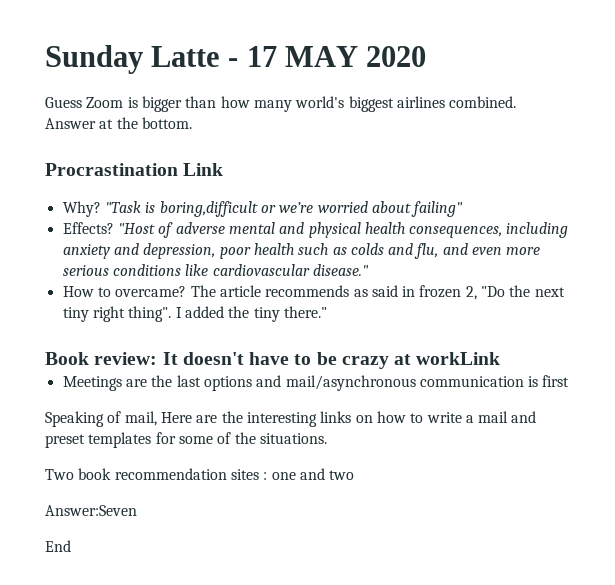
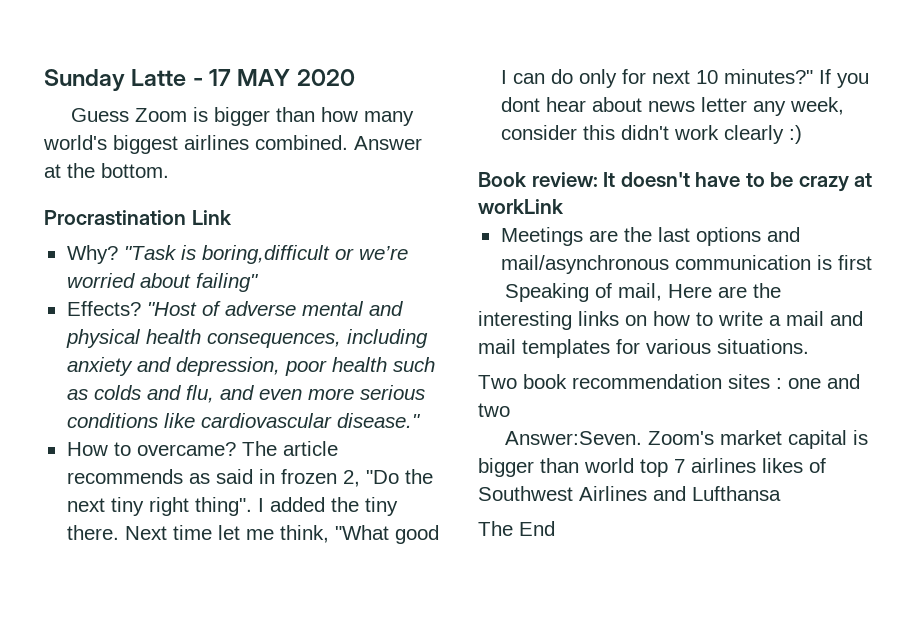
[283,306,327,318] there." -> [66,525,439,544] [500,69,869,88] [500,97,844,116] [500,125,802,144] there. Next time let me think, "What good I can do only for next 10 minutes?" If you dont hear about news letter any week, consider this didn't work clearly :)
[45,434,85,448] preset -> [478,339,516,354] mail
[178,432,256,444] some of the -> [646,339,711,354] various
[45,505,137,516] Answer:Seven // -> [505,430,869,449] [478,458,826,477] [478,486,781,501] [478,521,513,536] Answer:Seven. Zoom's market capital is bigger than world top 7 airlines likes of Southwest Airlines and Lufthansa // The

